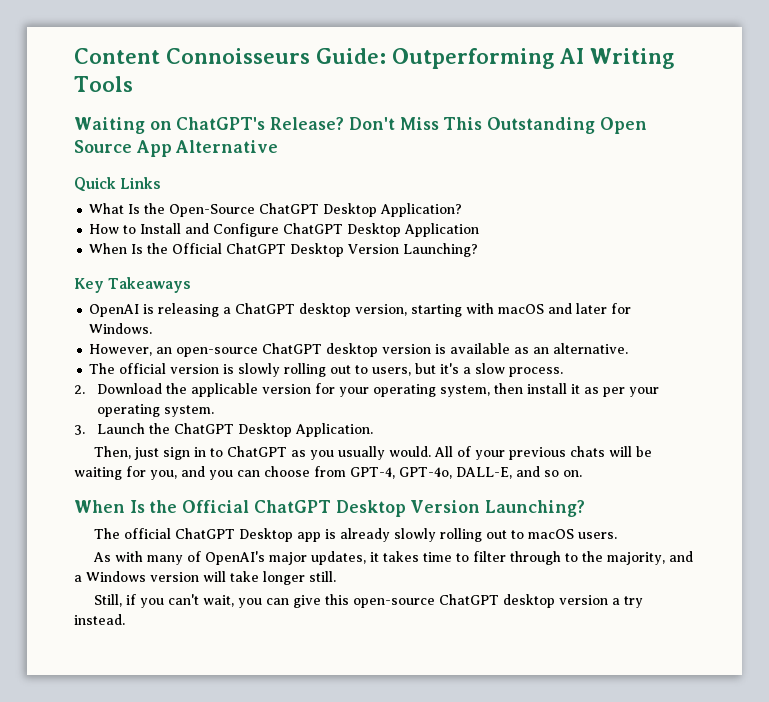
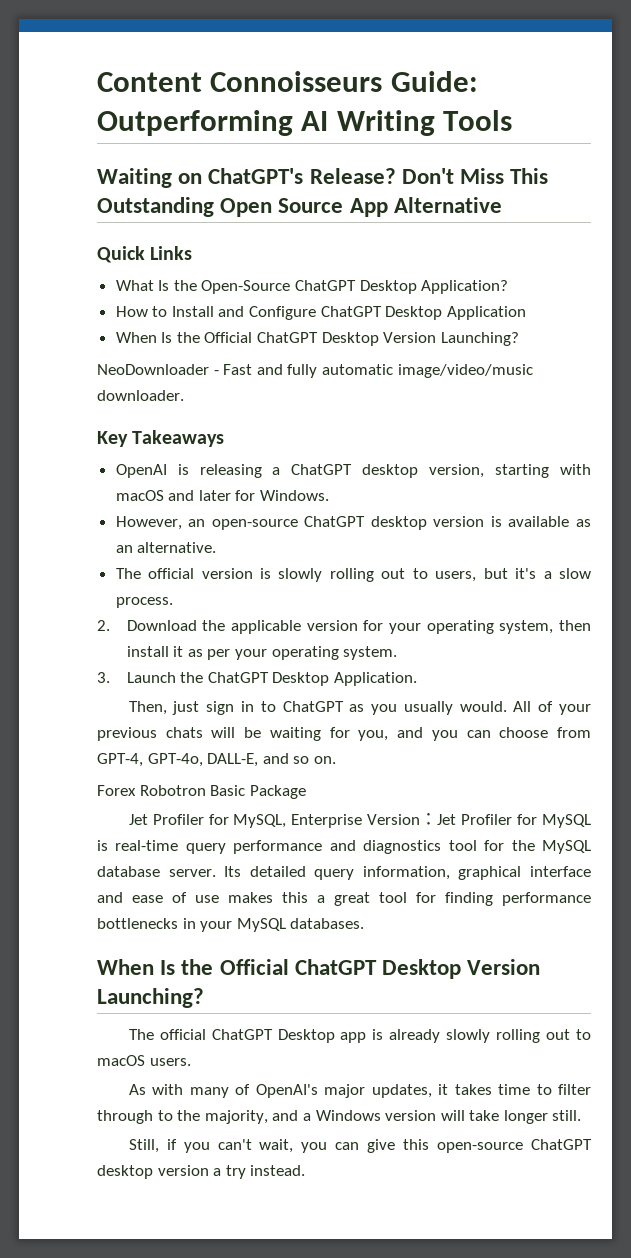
(479, 250) none -> [97,364,533,378] [97,390,184,401] // NeoDownloader - Fast and fully automatic image/video/music downloader.
(582, 473) none -> [97,785,306,799] [128,813,591,828] [97,840,592,854] [97,866,591,880] [97,892,591,906] [97,918,365,932] // Forex Robotron Basic Package // Jet Profiler for MySQL, Enterprise Version：Jet Profiler for MySQL is real-time query performance and diagnostics tool for the MySQL database server. Its detailed query information, graphical interface and ease of use makes this a great tool for finding performance bottlenecks in your MySQL databases.

